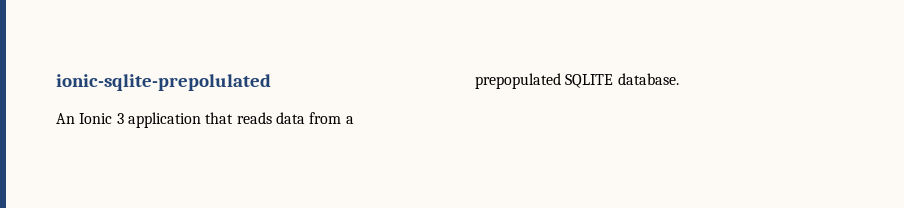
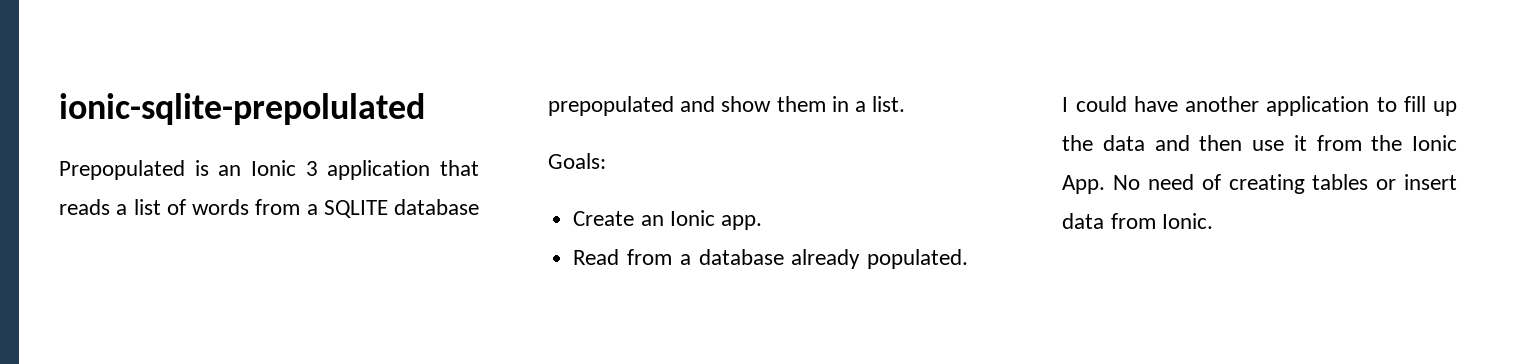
[56,113,75,124] An -> [59,160,242,180] Prepopulated is an
[275,112,354,124] [475,73,679,89] data from a prepopulated SQLITE database. -> [116,199,479,218] [548,96,906,116] [548,153,606,169] [573,210,762,230] [573,249,968,269] [1062,96,1457,116] [1062,135,1457,151] [1062,174,1457,194] [1062,213,1213,229] a list of words from a SQLITE database prepopulated and show them in a list. // Goals: // Create an Ionic app. // Read from a database already populated. I could have another application to fill up the data and then use it from the Ionic App. No need of creating tables or insert data from Ionic.

